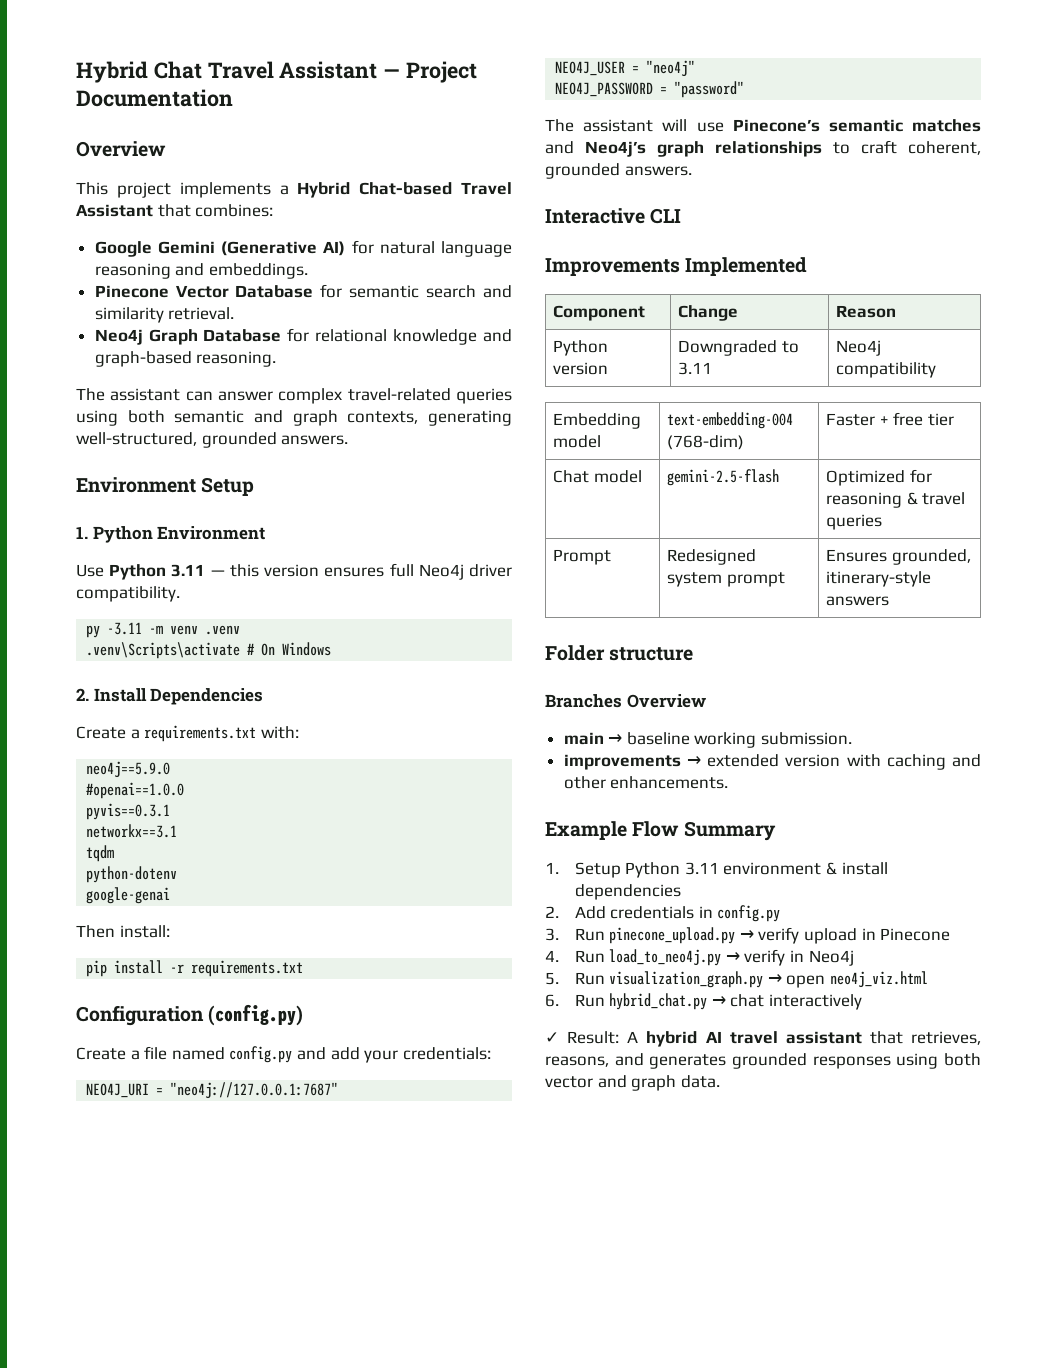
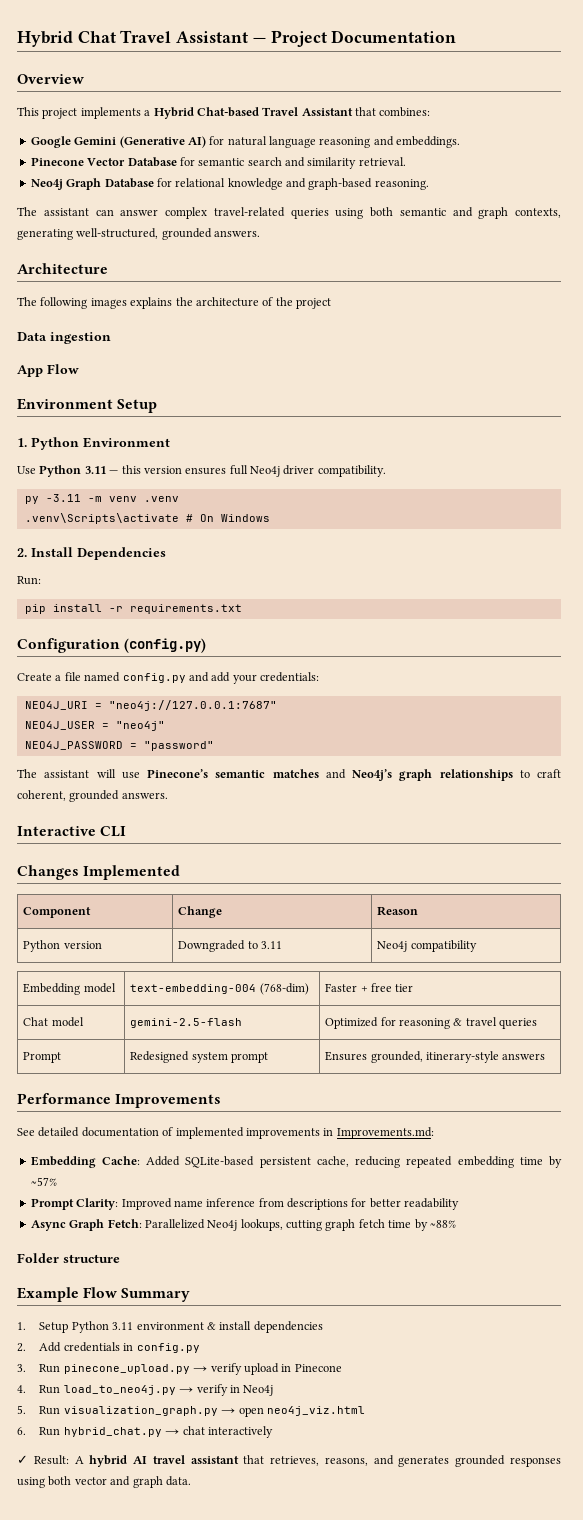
(349, 440) none -> [17,263,108,274] [17,297,331,309] [17,332,111,344] [17,364,79,377] // Architecture // The following images explains the architecture of the project // Data ingestion // App Flow
[76,725,299,742] [86,761,171,778] [86,782,185,799] [86,803,171,820] [86,824,178,838] [86,845,115,862] [86,866,178,883] [86,887,171,904] [76,925,170,938] Create a requirements.txt with: // neo4j==5.9.0 // #openai==1.0.0 // pyvis==0.3.1 // networkx==3.1 // tqdm // python-dotenv // google-genai // Then install: -> [17,576,41,585] Run:
[545,258,680,276] Improvements -> [17,865,79,880] Changes
[545,645,694,661] [545,694,706,708] [563,732,853,748] [563,754,981,770] [563,776,729,789] Folder structure // Branches Overview // main → baseline working submission. // improvements → extended version with caching and other enhancements. -> [17,1093,222,1108] [17,1127,434,1139] [30,1156,563,1168] [30,1177,57,1186] [30,1198,460,1210] [30,1219,456,1231] [17,1253,120,1263] Performance Improvements // See detailed documentation of implemented improvements in Improvements.md: // Embedding Cache: Added SQLite-based persistent cache, reducing repeated embedding time by ~57% // Prompt Clarity: Improved name inference from descriptions for better readability // Async Graph Fetch: Parallelized Neo4j lookups, cutting graph fetch time by ~88% // Folder structure

